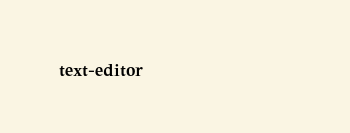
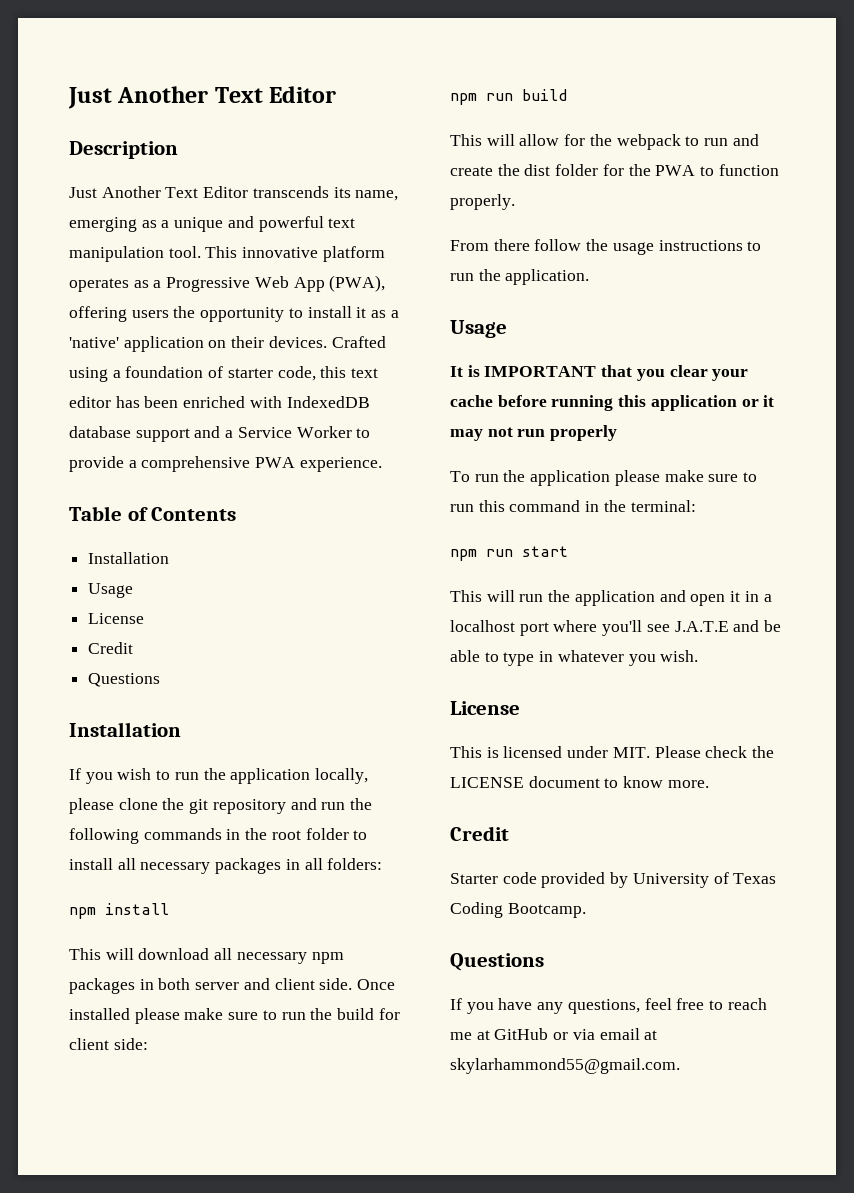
[59,64,143,77] text-editor -> [68,86,337,109] [69,141,178,159] [69,186,399,201] [69,216,356,232] [69,246,385,262] [69,275,386,292] [69,306,399,322] [69,336,386,352] [69,366,379,382] [69,396,370,408] [69,426,371,442] [69,456,382,472] [69,506,237,521] [88,552,170,564] [88,583,134,598] [88,613,145,624] [88,642,134,654] [88,673,161,687] [69,722,181,737] [69,768,369,784] [69,798,373,814] [69,828,368,844] [69,858,383,874] [69,903,169,919] [69,948,344,964] [69,978,396,994] [69,1008,400,1024] [69,1038,148,1050] [450,89,567,105] [450,134,759,150] [450,164,779,176] [450,194,515,210] [450,239,762,255] [450,269,590,285] [450,320,507,338] [450,365,749,381] [450,395,775,411] [450,425,618,441] [450,470,758,486] [450,500,696,512] [450,546,568,561] [450,590,772,606] [450,620,782,636] [450,650,699,666] [450,701,520,715] [450,746,775,758] [450,776,709,788] [450,826,509,841] [450,872,777,888] [450,902,586,918] [450,953,544,971] [450,998,767,1014] [450,1028,658,1040] [450,1058,680,1074] Just Another Text Editor // Description // Just Another Text Editor transcends its name, emerging as a unique and powerful text manipulation tool. This innovative platform operates as a Progressive Web App (PWA), offering users the opportunity to install it as a 'native' application on their devices. Crafted using a foundation of starter code, this text editor has been enriched with IndexedDB database support and a Service Worker to provide a comprehensive PWA experience. // Table of Contents // Installation // Usage // License // Credit // Questions // Installation // If you wish to run the application locally, please clone the git repository and run the following commands in the root folder to install all necessary packages in all folders: // npm install // This will download all necessary npm packages in both server and client side. Once installed please make sure to run the build for client side: // npm run build // This will allow for the webpack to run and create the dist folder for the PWA to function properly. // From there follow the usage instructions to run the application. // Usage // It is IMPORTANT that you clear your cache before running this application or it may not run properly // To run the application please make sure to run this command in the terminal: // npm run start // This will run the application and open it in a localhost port where you'll see J.A.T.E and be able to type in whatever you wish. // License // This is licensed under MIT. Please check the LICENSE document to know more. // Credit // Starter code provided by University of Texas Coding Bootcamp. // Questions // If you have any questions, feel free to reach me at GitHub or via email at skylarhammond55@gmail.com.

